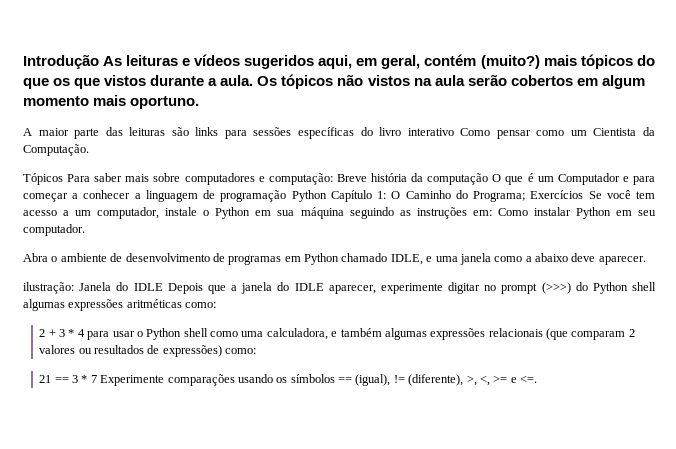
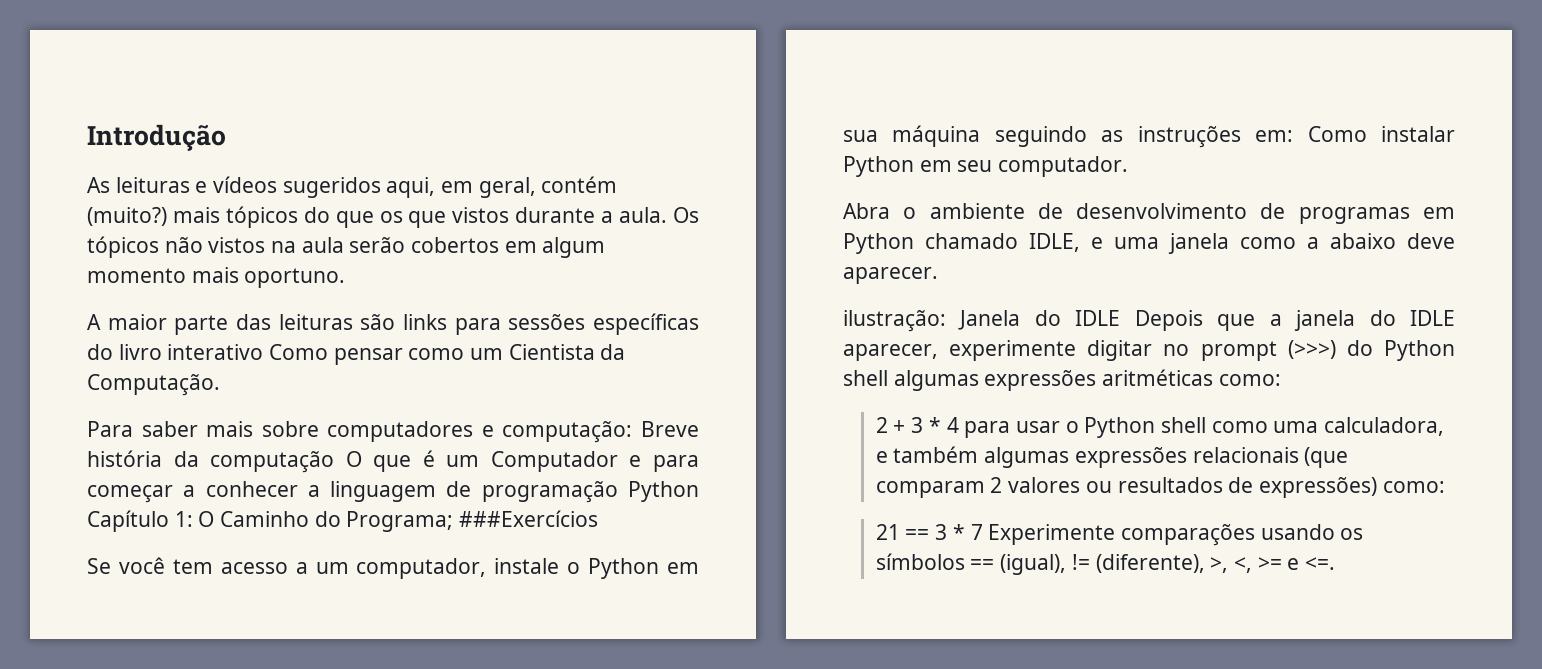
(99, 61) none -> (226, 137) //
[23,173,63,185] Tópicos -> (220, 385) none
[530,190,584,199] Exercícios -> [459,510,599,527] ###Exercícios //

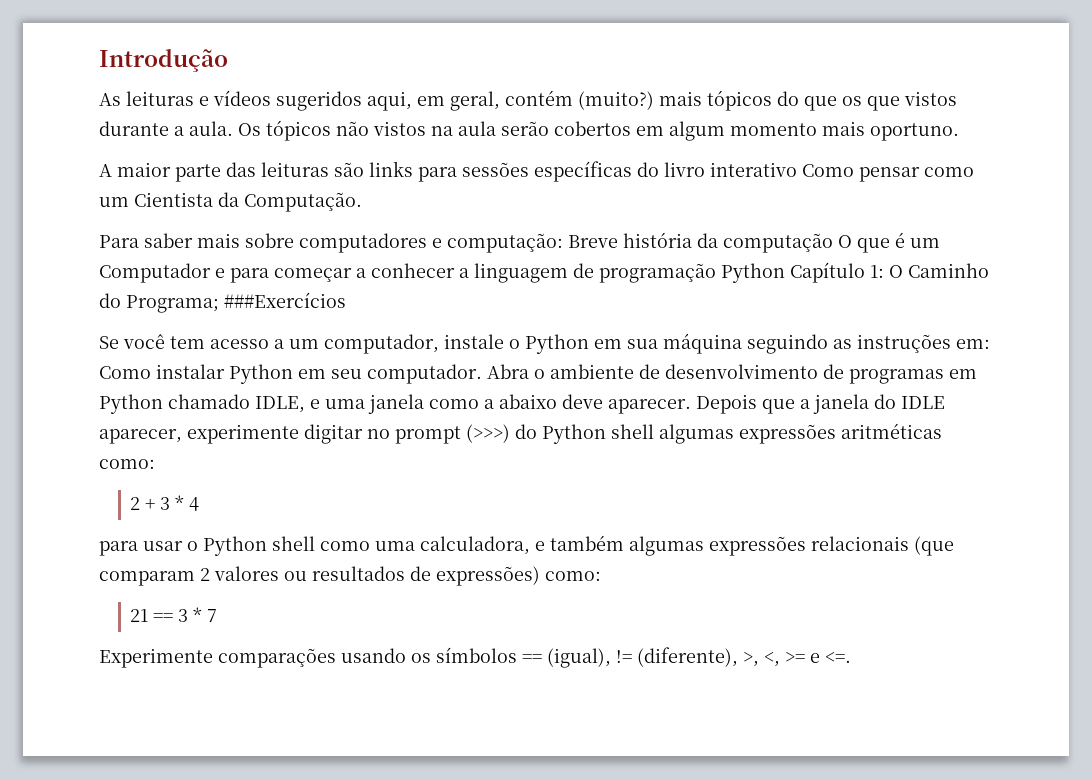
(1129, 166) // -> (482, 374) none
[843,310,1121,332] // ilustração: Janela do IDLE -> (691, 406) none
(959, 425) none -> (200, 504) //
(983, 532) none -> (218, 615) //

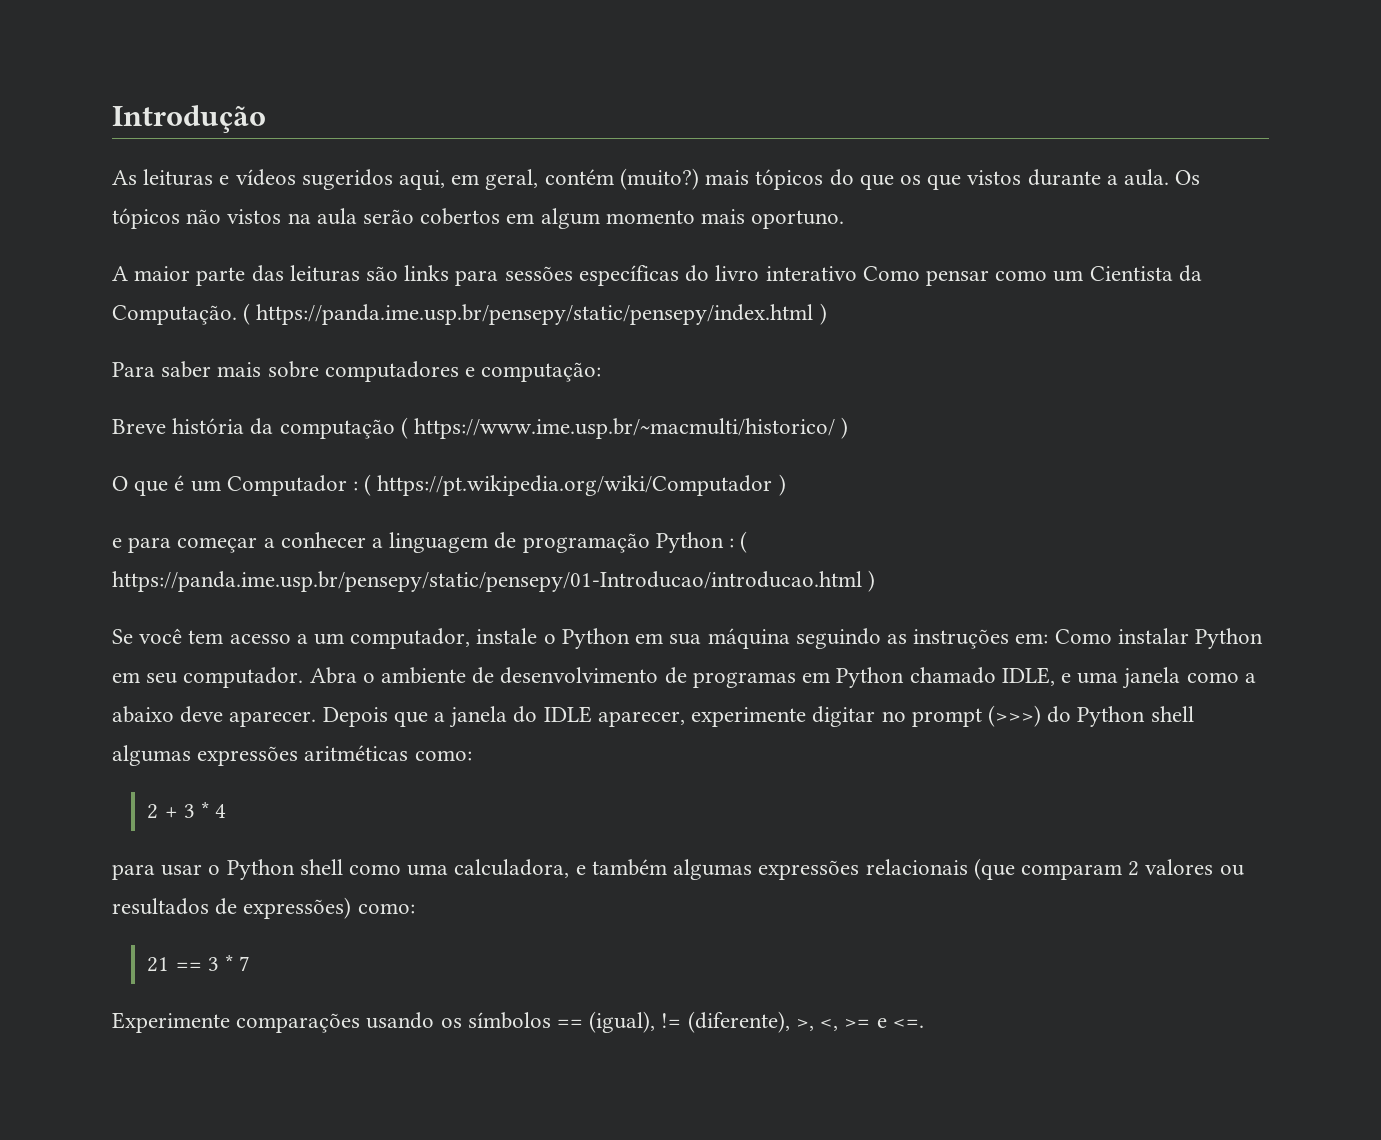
(362, 202) none -> [243,303,827,325] ( https://panda.ime.usp.br/pensepy/static/pensepy/index.html )
(563, 243) none -> (602, 372) //
(833, 243) none -> [400,417,849,439] ( https://www.ime.usp.br/~macmulti/historico/ ) //
(211, 273) none -> [353,474,786,496] : ( https://pt.wikipedia.org/wiki/Computador ) //
[790,262,989,283] [99,292,346,313] Capítulo 1: O Caminho do Programa; ###Exercícios -> [729,531,748,553] [112,570,876,592] : ( https://panda.ime.usp.br/pensepy/static/pensepy/01-Introducao/introducao.html )

